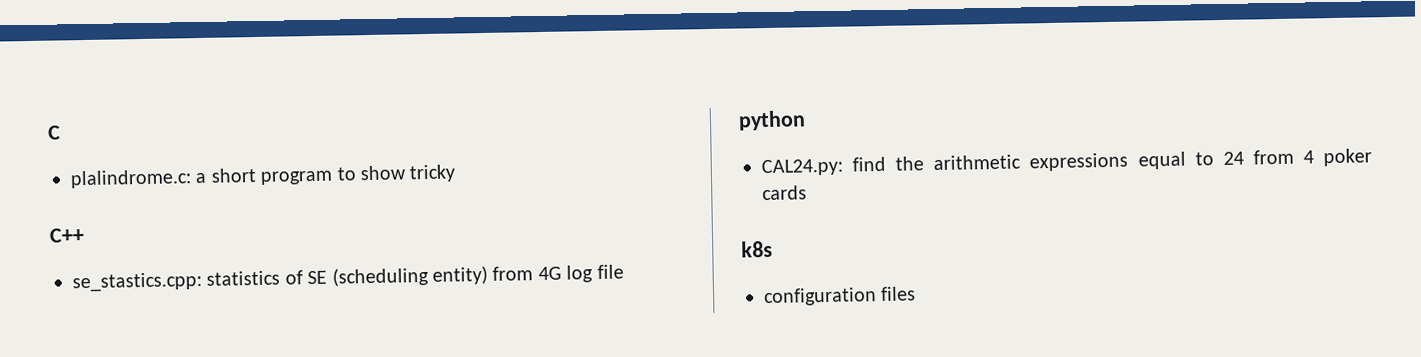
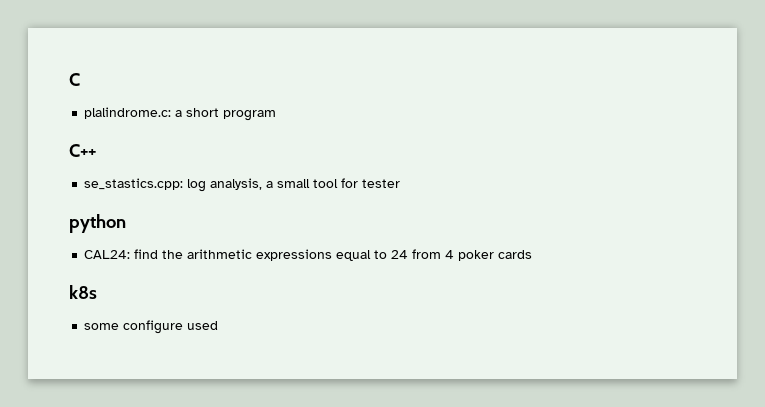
[336,164,457,183] to show tricky -> (277, 115) none
[206,264,624,287] statistics of SE (scheduling entity) from 4G log file -> [187,178,401,192] log analysis, a small tool for tester
[761,158,843,177] CAL24.py: -> [84,250,131,259] CAL24:
[763,286,917,307] configuration files -> [84,320,219,334] some configure used

